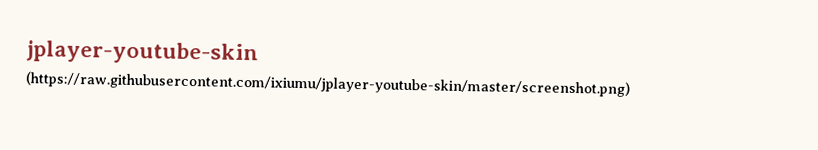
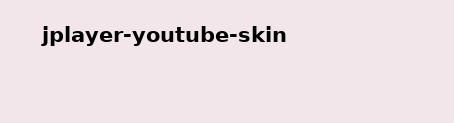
[25,71,630,98] // (https://raw.githubusercontent.com/ixiumu/jplayer-youtube-skin/master/screenshot.png) -> (287, 36) none

